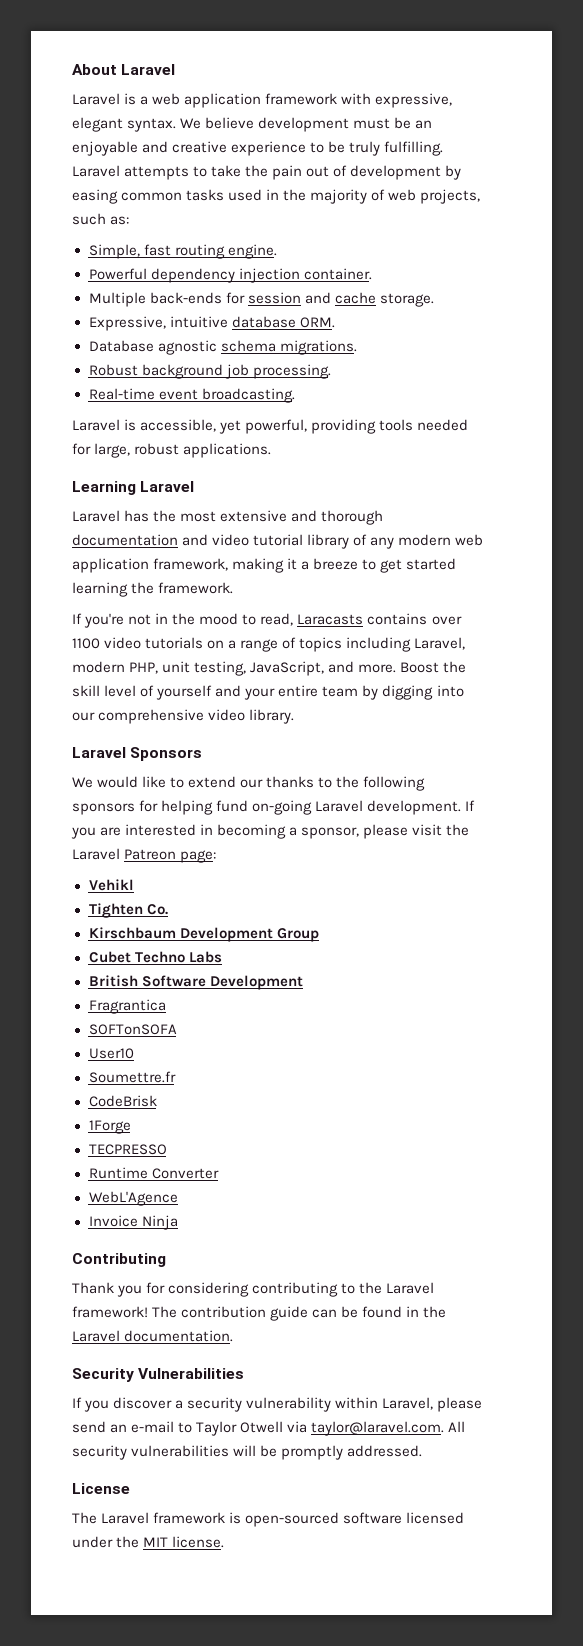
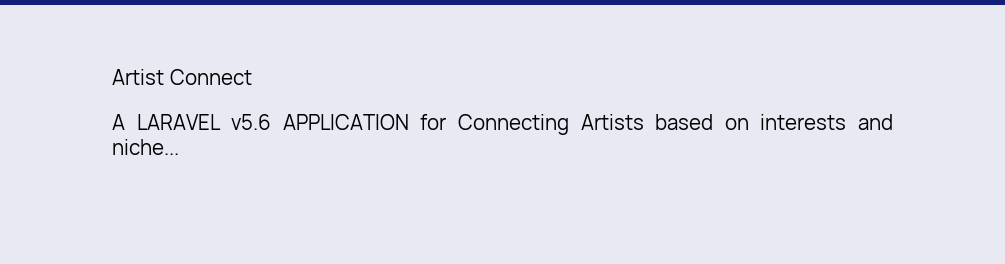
[72,64,176,75] [72,93,453,108] [72,117,433,132] [72,141,444,156] [72,165,462,180] [72,189,481,204] [72,213,130,225] [88,244,277,259] [88,268,372,283] [88,292,434,307] [88,316,335,331] [88,340,357,355] [88,364,331,379] [88,388,295,403] [72,419,469,434] [72,443,272,458] [72,481,195,495] [72,510,384,525] [72,534,484,549] [72,558,457,573] [72,582,234,597] [72,613,462,628] [72,637,466,652] [72,661,467,676] [72,685,464,700] [72,709,295,724] [72,747,203,761] [72,776,426,791] [72,800,476,815] [71,824,470,839] [72,848,217,863] [88,879,134,891] [88,903,168,918] [88,927,319,942] [88,951,222,963] [88,975,303,990] [88,999,166,1014] [88,1024,177,1035] [88,1048,134,1059] [88,1071,176,1083] [88,1095,157,1107] [88,1120,131,1134] [88,1144,167,1155] [88,1167,219,1179] [88,1191,178,1206] [88,1215,178,1230] [72,1253,166,1267] [72,1282,435,1297] [72,1306,447,1321] [72,1330,234,1342] [72,1368,245,1382] [72,1397,483,1412] [72,1421,466,1436] [72,1445,423,1460] [72,1483,130,1494] [72,1512,465,1527] [72,1536,225,1548] About Laravel // Laravel is a web application framework with expressive, elegant syntax. We believe development must be an enjoyable and creative experience to be truly fulfilling. Laravel attempts to take the pain out of development by easing common tasks used in the majority of web projects, such as: // Simple, fast routing engine. // Powerful dependency injection container. // Multiple back-ends for session and cache storage. // Expressive, intuitive database ORM. // Database agnostic schema migrations. // Robust background job processing. // Real-time event broadcasting. // Laravel is accessible, yet powerful, providing tools needed for large, robust applications. // Learning Laravel // Laravel has the most extensive and thorough documentation and video tutorial library of any modern web application framework, making it a breeze to get started learning the framework. // If you're not in the mood to read, Laracasts contains over 1100 video tutorials on a range of topics including Laravel, modern PHP, unit testing, JavaScript, and more. Boost the skill level of yourself and your entire team by digging into our comprehensive video library. // Laravel Sponsors // We would like to extend our thanks to the following sponsors for helping fund on-going Laravel development. If you are interested in becoming a sponsor, please visit the Laravel Patreon page: // Vehikl // Tighten Co. // Kirschbaum Development Group // Cubet Techno Labs // British Software Development // Fragrantica // SOFTonSOFA // User10 // Soumettre.fr // CodeBrisk // 1Forge // TECPRESSO // Runtime Converter // WebL'Agence // Invoice Ninja // Contributing // Thank you for considering contributing to the Laravel framework! The contribution guide can be found in the Laravel documentation. // Security Vulnerabilities // If you discover a security vulnerability within Laravel, please send an e-mail to Taylor Otwell via taylor@laravel.com. All security vulnerabilities will be promptly addressed. // License // The Laravel framework is open-sourced software licensed under the MIT license. -> [112,69,252,85] [112,114,894,135] [112,139,179,155] Artist Connect // A LARAVEL v5.6 APPLICATION for Connecting Artists based on interests and niche...

